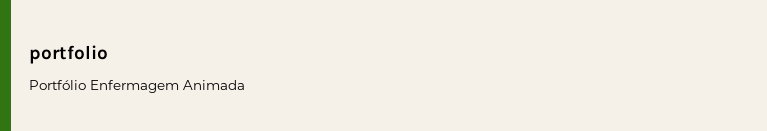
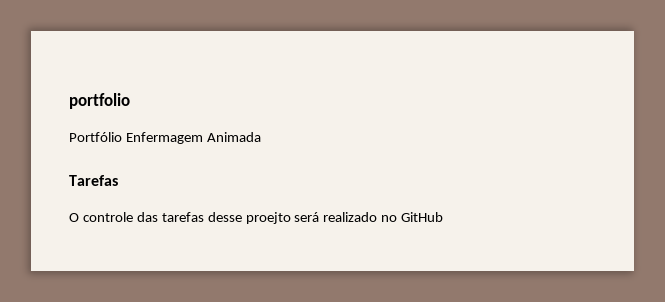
(245, 85) none -> [69,175,118,186] [69,212,444,224] // Tarefas // O controle das tarefas desse proejto será realizado no GitHub

